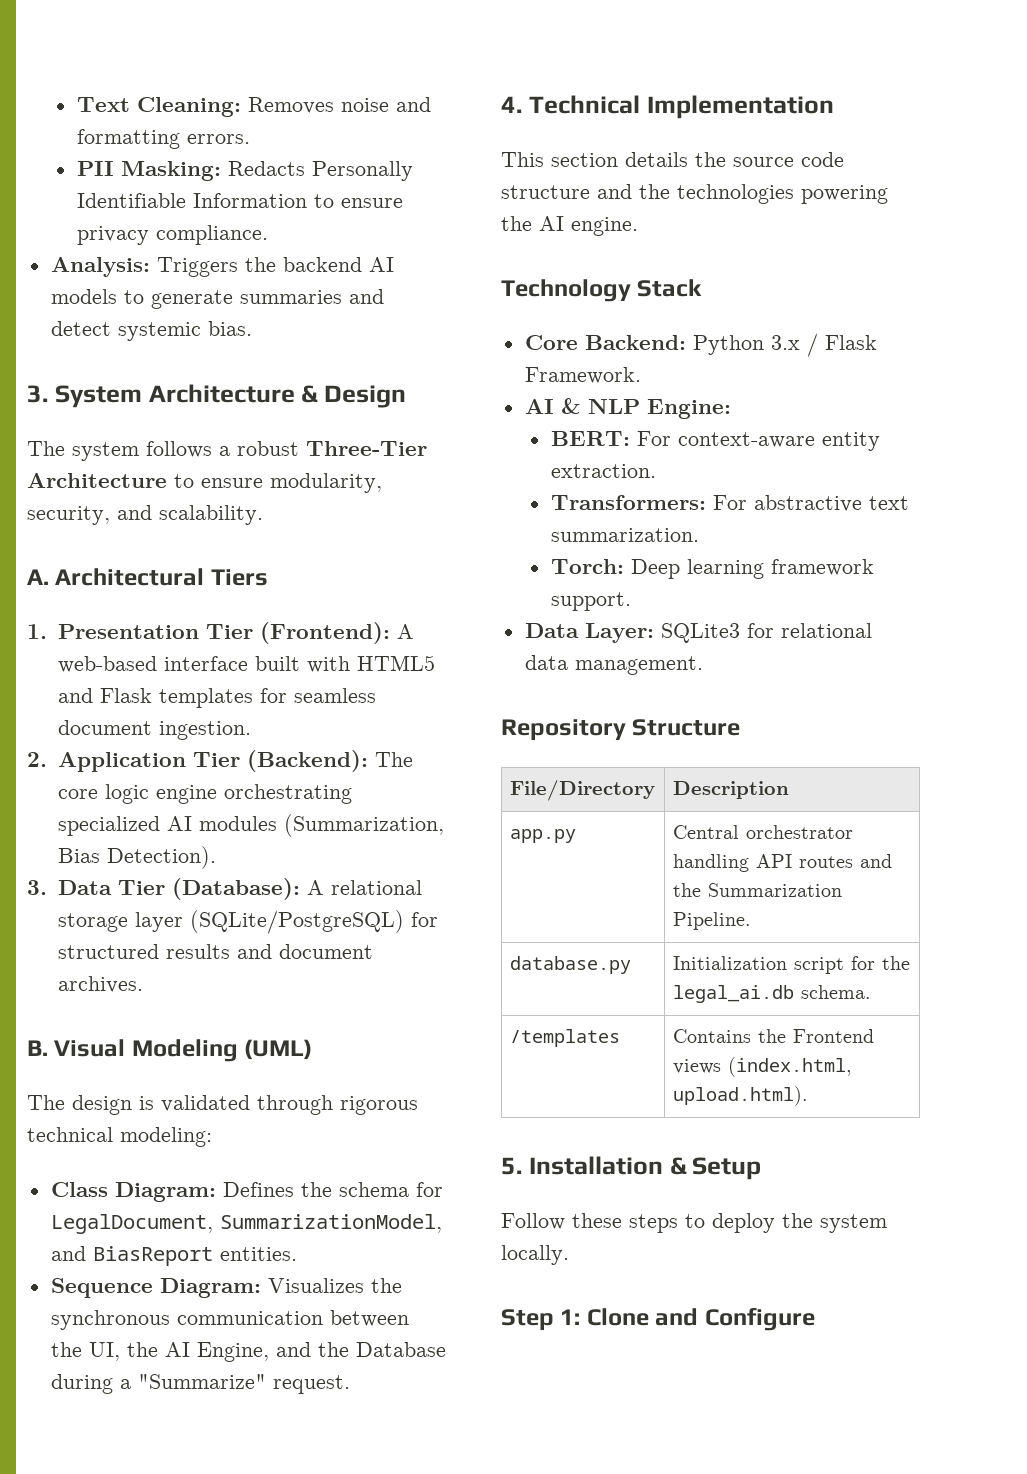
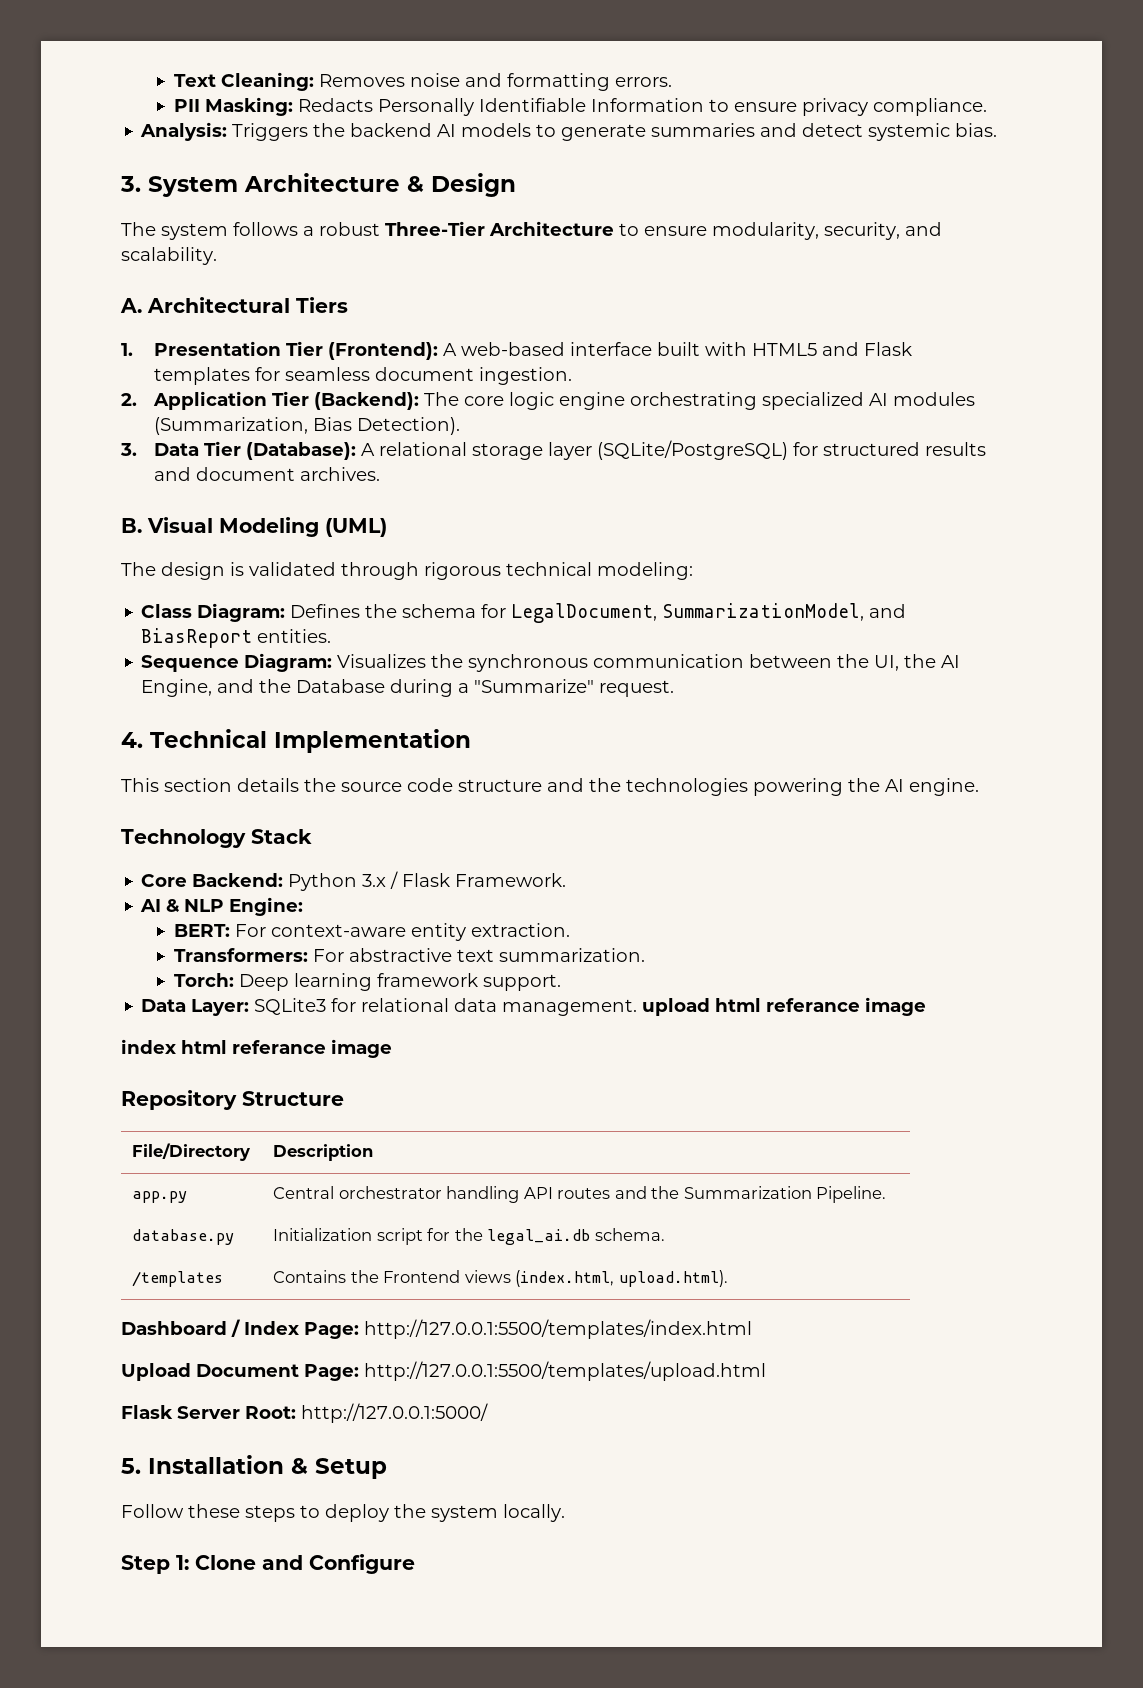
(703, 665) none -> [642,997,927,1016] [121,1039,392,1058] upload html referance image // index html referance image
(808, 1096) none -> [121,1319,752,1339] [121,1361,766,1381] [121,1403,488,1423] // Dashboard / Index Page: http://127.0.0.1:5500/templates/index.html // Upload Document Page: http://127.0.0.1:5500/templates/upload.html // Flask Server Root: http://127.0.0.1:5000/

